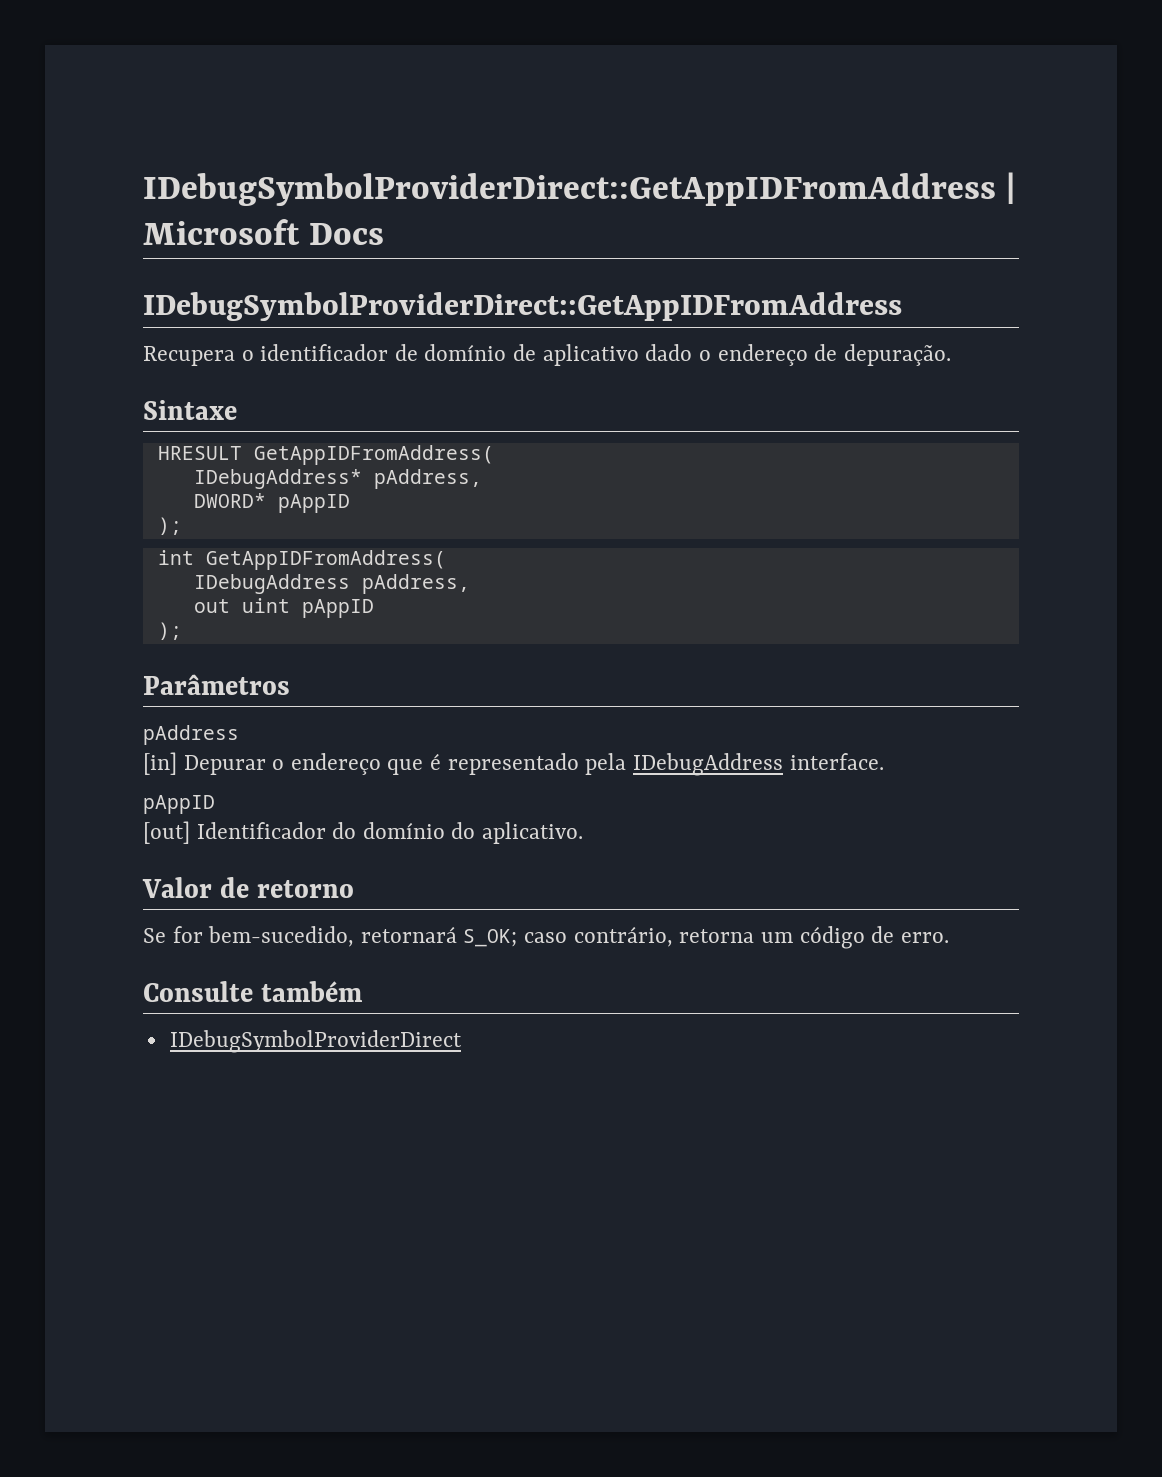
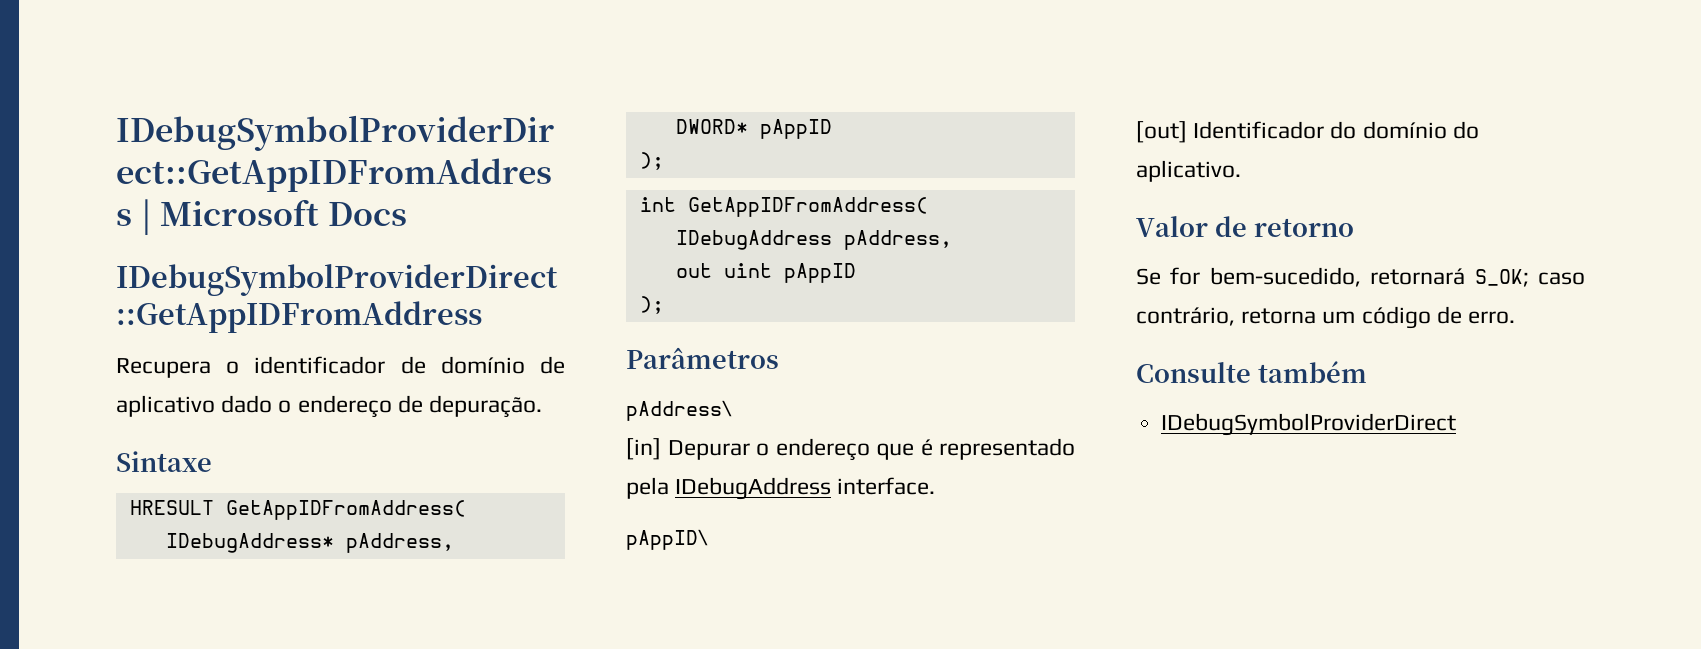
[143,725,239,745] pAddress -> [626,400,732,421] pAddress\
[143,795,215,814] pAppID -> [626,529,708,550] pAppID\

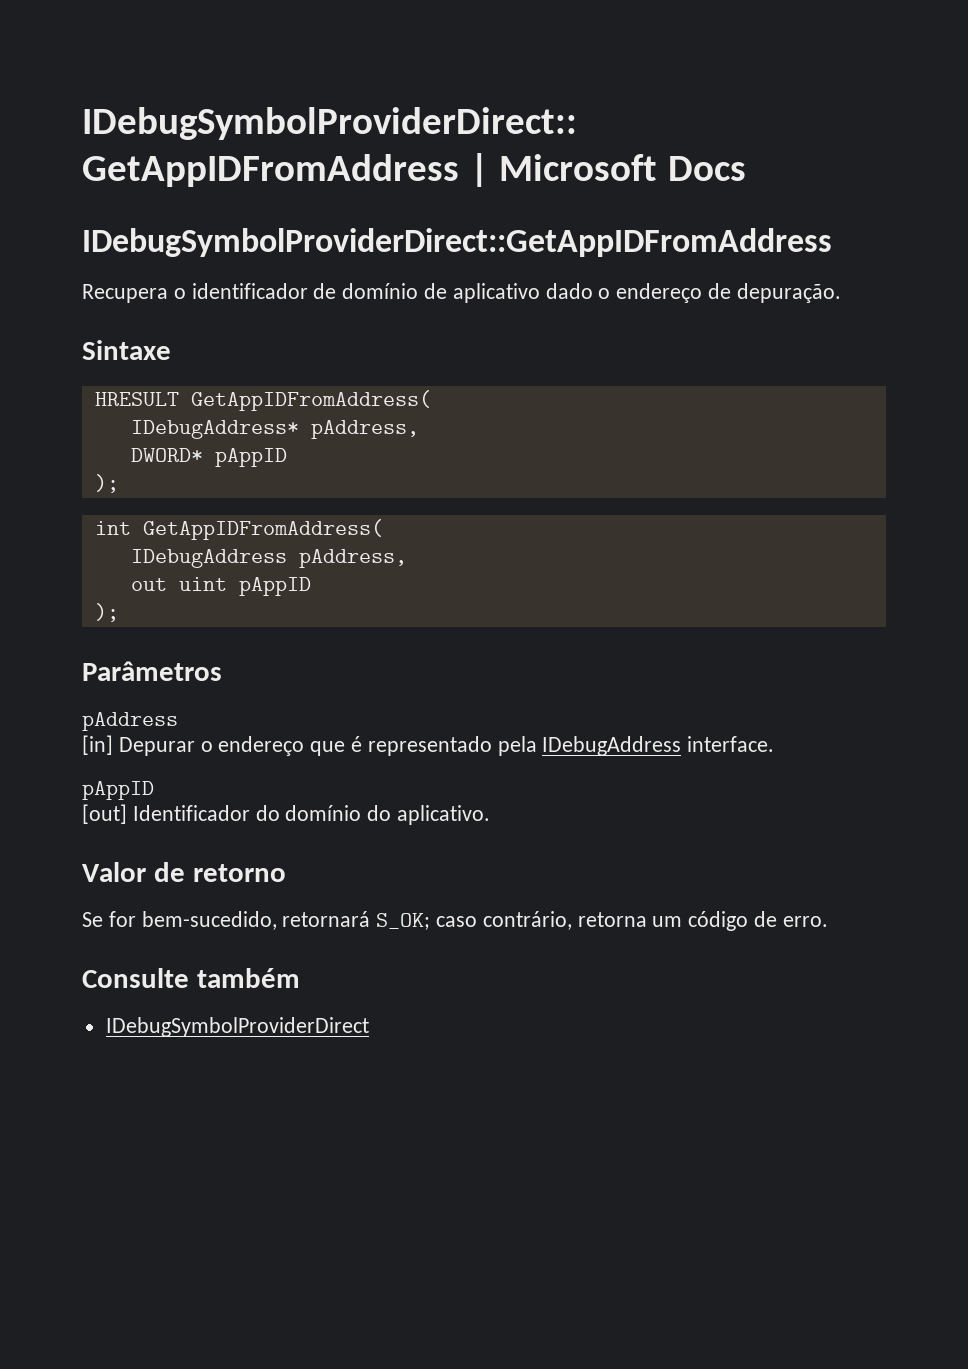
[626,400,732,421] pAddress\ -> [82,712,178,731] pAddress
[626,529,708,550] pAppID\ -> [82,781,154,800] pAppID

